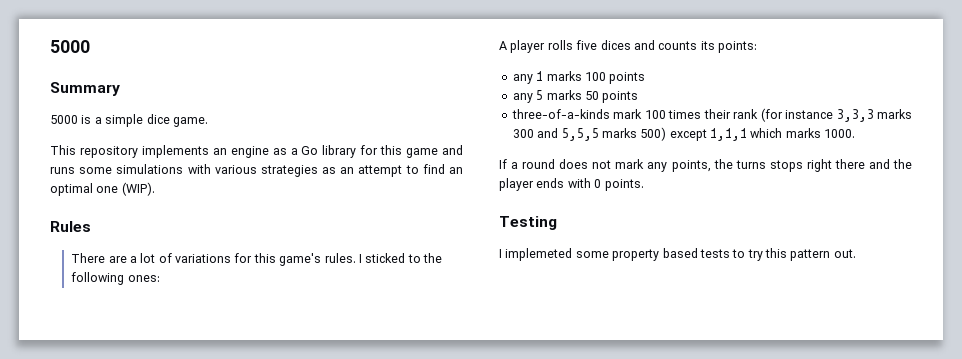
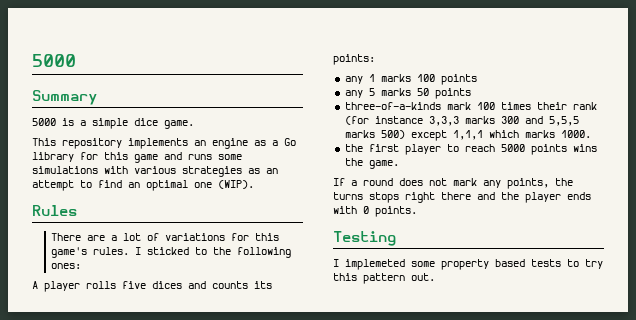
(856, 133) none -> [344,144,597,155] [344,158,399,169] // the first player to reach 5000 points wins the game.

